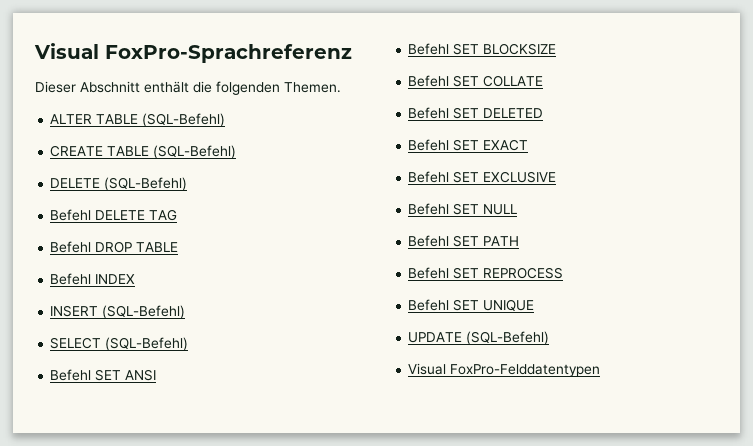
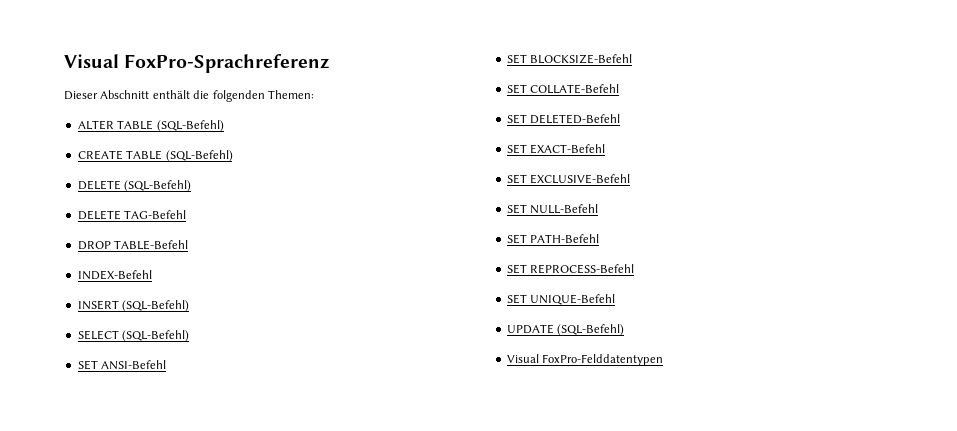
[284,82,341,93] Themen. -> [267,90,314,99] Themen:
[50,209,178,221] [50,241,179,253] [50,273,136,285] [50,305,186,319] [50,337,189,351] [50,369,157,381] [408,43,557,55] [408,75,544,87] [408,107,544,119] [408,139,529,151] [408,171,557,183] [408,203,518,215] [408,235,520,247] [408,267,564,279] [408,299,535,311] Befehl DELETE TAG // Befehl DROP TABLE // Befehl INDEX // INSERT (SQL-Befehl) // SELECT (SQL-Befehl) // Befehl SET ANSI // Befehl SET BLOCKSIZE // Befehl SET COLLATE // Befehl SET DELETED // Befehl SET EXACT // Befehl SET EXCLUSIVE // Befehl SET NULL // Befehl SET PATH // Befehl SET REPROCESS // Befehl SET UNIQUE -> [77,210,187,220] [77,240,189,250] [77,270,152,280] [77,300,190,312] [77,330,190,342] [77,360,167,370] [506,54,633,64] [506,84,620,94] [506,114,621,124] [506,144,606,154] [506,174,631,184] [506,204,599,214] [506,234,600,244] [506,264,635,274] [506,294,616,305] DELETE TAG-Befehl // DROP TABLE-Befehl // INDEX-Befehl // INSERT (SQL-Befehl) // SELECT (SQL-Befehl) // SET ANSI-Befehl // SET BLOCKSIZE-Befehl // SET COLLATE-Befehl // SET DELETED-Befehl // SET EXACT-Befehl // SET EXCLUSIVE-Befehl // SET NULL-Befehl // SET PATH-Befehl // SET REPROCESS-Befehl // SET UNIQUE-Befehl

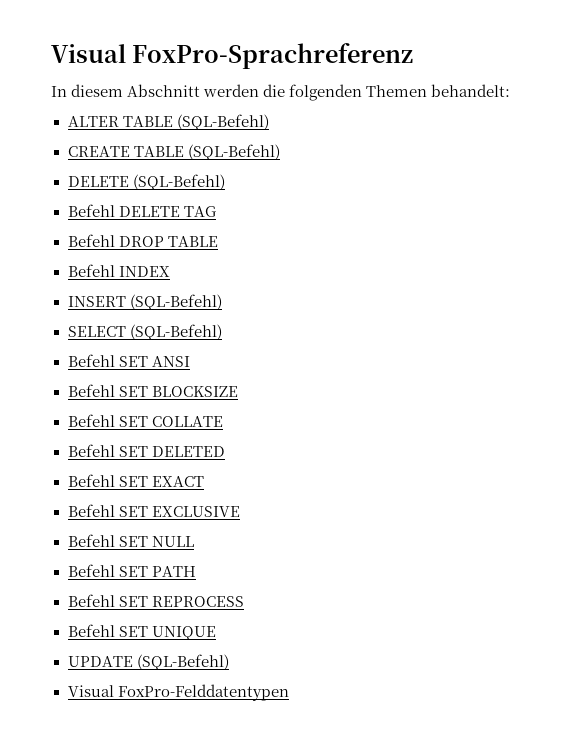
[64,90,314,102] Dieser Abschnitt enthält die folgenden Themen: -> [51,84,511,101] In diesem Abschnitt werden die folgenden Themen behandelt:
[77,210,187,220] [77,240,189,250] [77,270,152,280] [77,300,190,312] [77,330,190,342] [77,360,167,370] [506,54,633,64] [506,84,620,94] [506,114,621,124] [506,144,606,154] [506,174,631,184] [506,204,599,214] [506,234,600,244] [506,264,635,274] [506,294,616,305] DELETE TAG-Befehl // DROP TABLE-Befehl // INDEX-Befehl // INSERT (SQL-Befehl) // SELECT (SQL-Befehl) // SET ANSI-Befehl // SET BLOCKSIZE-Befehl // SET COLLATE-Befehl // SET DELETED-Befehl // SET EXACT-Befehl // SET EXCLUSIVE-Befehl // SET NULL-Befehl // SET PATH-Befehl // SET REPROCESS-Befehl // SET UNIQUE-Befehl -> [67,204,216,217] [67,234,218,247] [67,264,170,277] [67,294,222,310] [67,324,222,340] [67,354,190,367] [67,384,238,397] [67,414,223,427] [67,444,225,457] [67,474,204,487] [67,504,240,517] [67,534,194,547] [67,564,196,577] [67,594,244,607] [67,624,216,640] Befehl DELETE TAG // Befehl DROP TABLE // Befehl INDEX // INSERT (SQL-Befehl) // SELECT (SQL-Befehl) // Befehl SET ANSI // Befehl SET BLOCKSIZE // Befehl SET COLLATE // Befehl SET DELETED // Befehl SET EXACT // Befehl SET EXCLUSIVE // Befehl SET NULL // Befehl SET PATH // Befehl SET REPROCESS // Befehl SET UNIQUE

